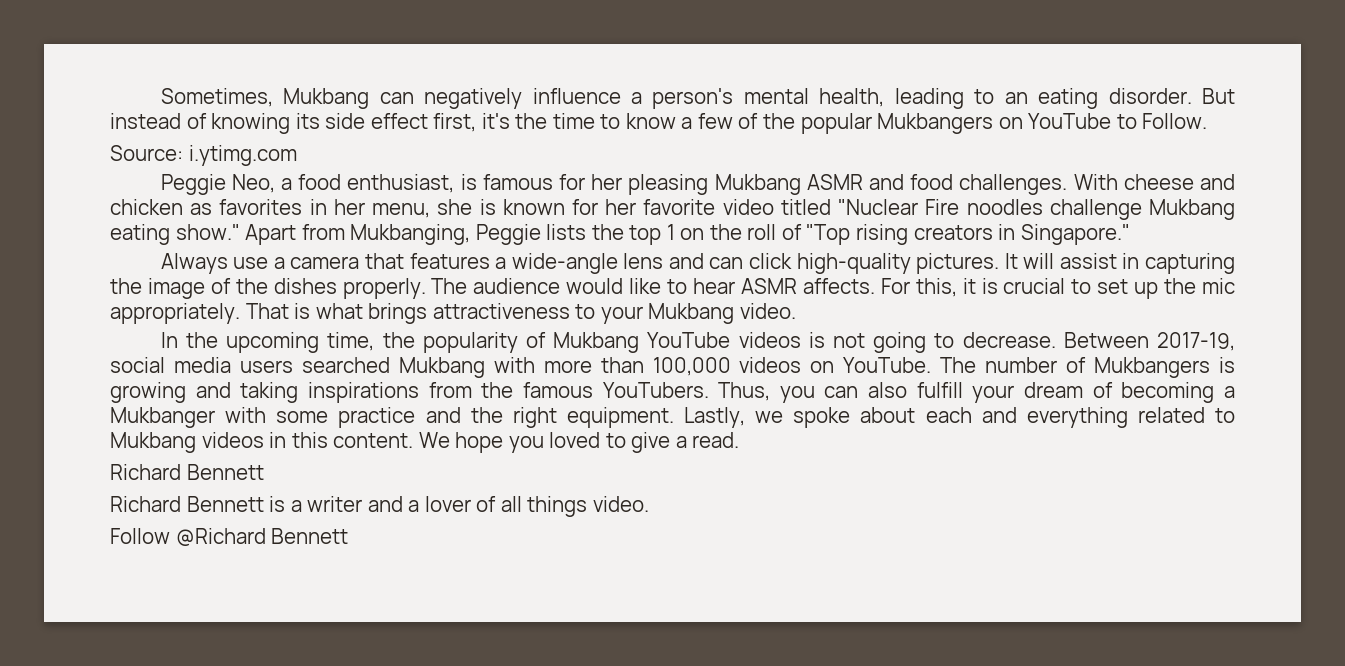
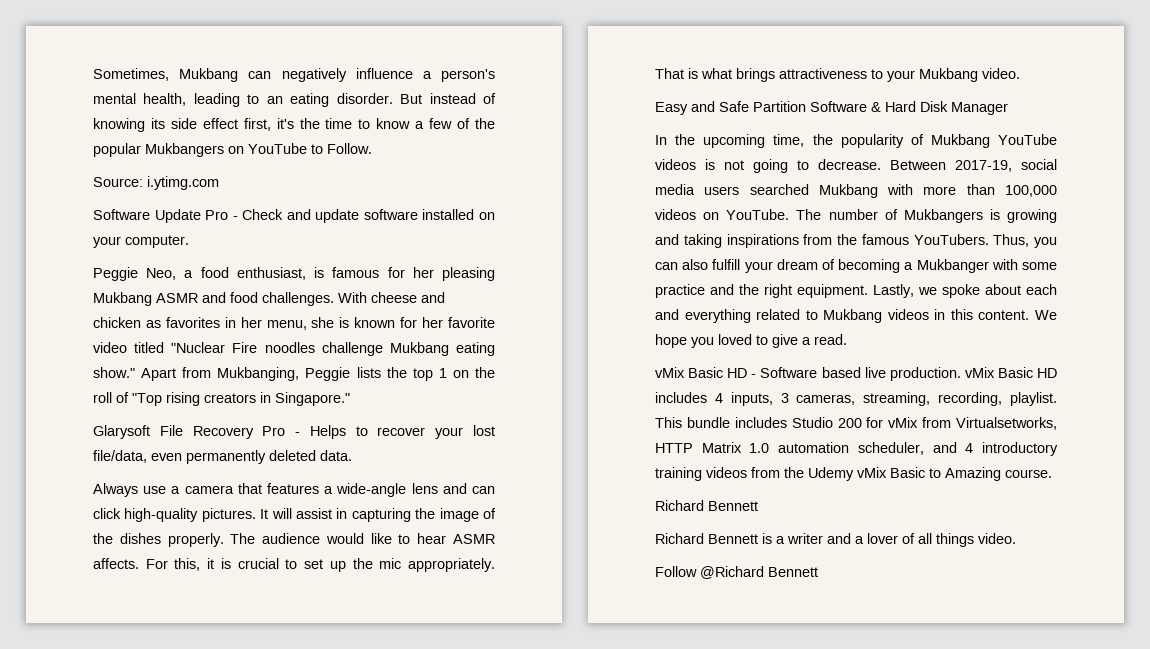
(297, 155) none -> [93,209,495,223] [93,235,189,248] // Software Update Pro - Check and update software installed on your computer.
(1130, 234) none -> [93,425,495,439] [93,450,352,464] // Glarysoft File Recovery Pro - Helps to recover your lost file/data, even permanently deleted data.
(796, 311) none -> [655,101,1008,115] // Easy and Safe Partition Software & Hard Disk Manager
(740, 440) none -> [655,367,1057,381] [655,392,1057,406] [655,417,1057,430] [655,442,1058,456] [655,467,1052,481] // vMix Basic HD - Software based live production. vMix Basic HD includes 4 inputs, 3 cameras, streaming, recording, playlist. This bundle includes Studio 200 for vMix from Virtualsetworks, HTTP Matrix 1.0 automation scheduler, and 4 introductory training videos from the Udemy vMix Basic to Amazing course.

